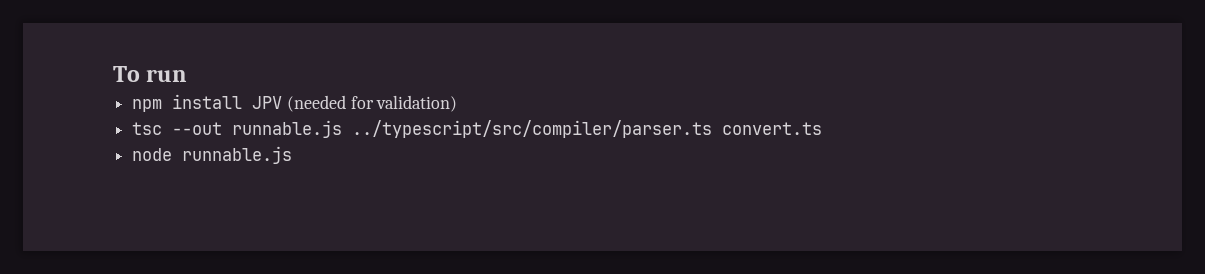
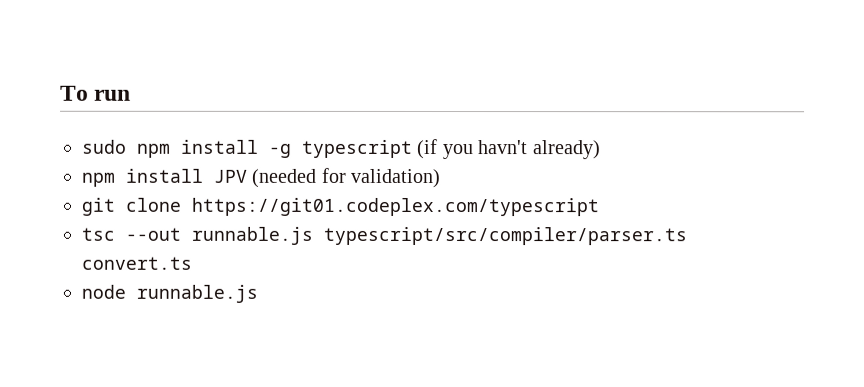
(188, 75) none -> [82,138,601,160] // sudo npm install -g typescript (if you havn't already)
(458, 103) none -> [81,197,599,217] // git clone https://git01.codeplex.com/typescript
[352,120,713,138] ../typescript/src/compiler/parser.ts -> [323,226,687,246] typescript/src/compiler/parser.ts

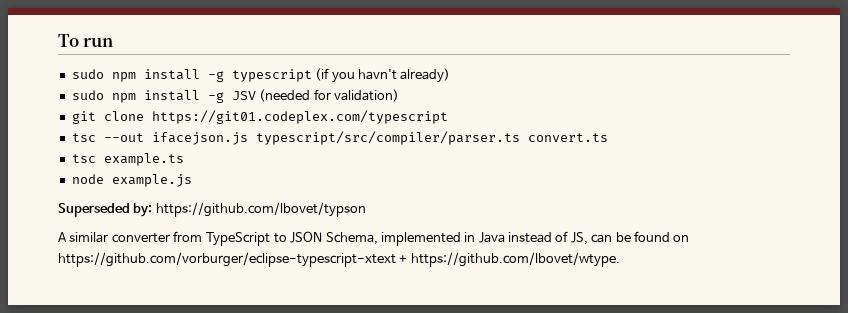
[82,168,248,187] npm install JPV -> [71,90,256,103] sudo npm install -g JSV
[191,226,313,245] runnable.js -> [151,132,248,145] ifacejson.js
(192, 263) none -> [71,153,184,166] // tsc example.ts
[136,284,258,303] runnable.js -> [111,174,192,187] [58,202,366,217] [58,231,690,246] [58,252,620,267] example.js // Superseded by: https://github.com/lbovet/typson // A similar converter from TypeScript to JSON Schema, implemented in Java instead of JS, can be found on https://github.com/vorburger/eclipse-typescript-xtext + https://github.com/lbovet/wtype.

